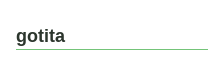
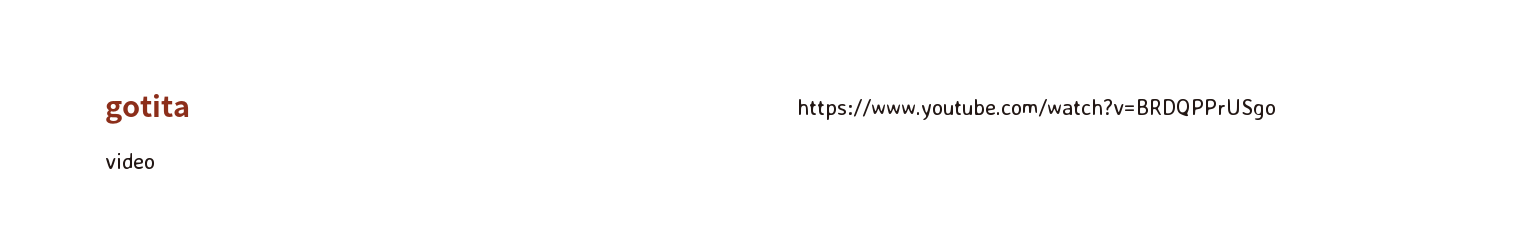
(66, 37) none -> [105,153,155,169] [797,99,1276,120] // video // https://www.youtube.com/watch?v=BRDQPPrUSgo

